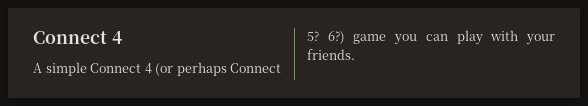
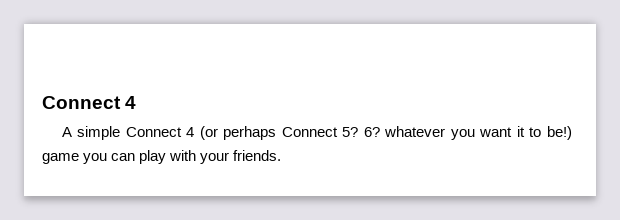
[327,31,345,44] 6?) -> [363,126,573,140] 6? whatever you want it to be!)

